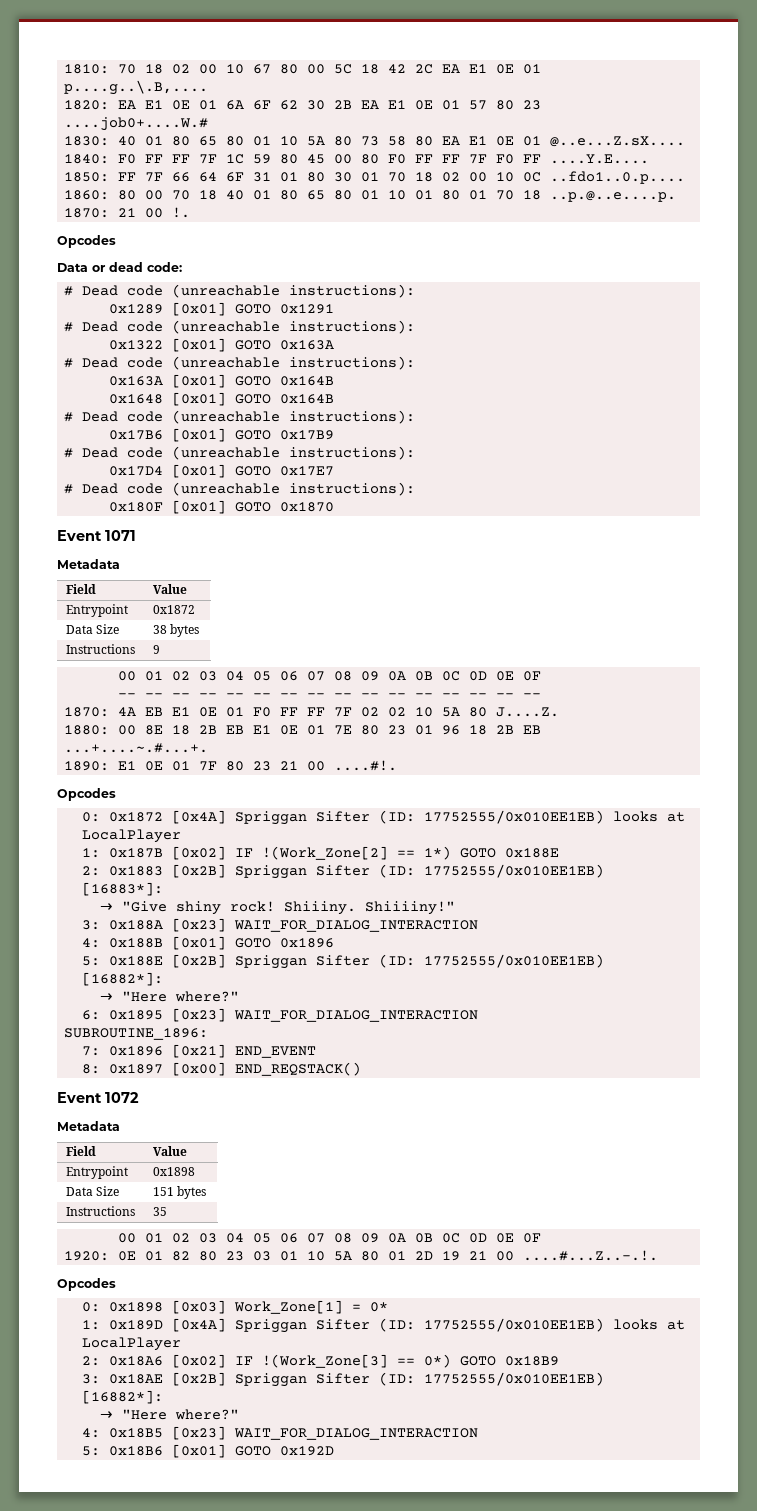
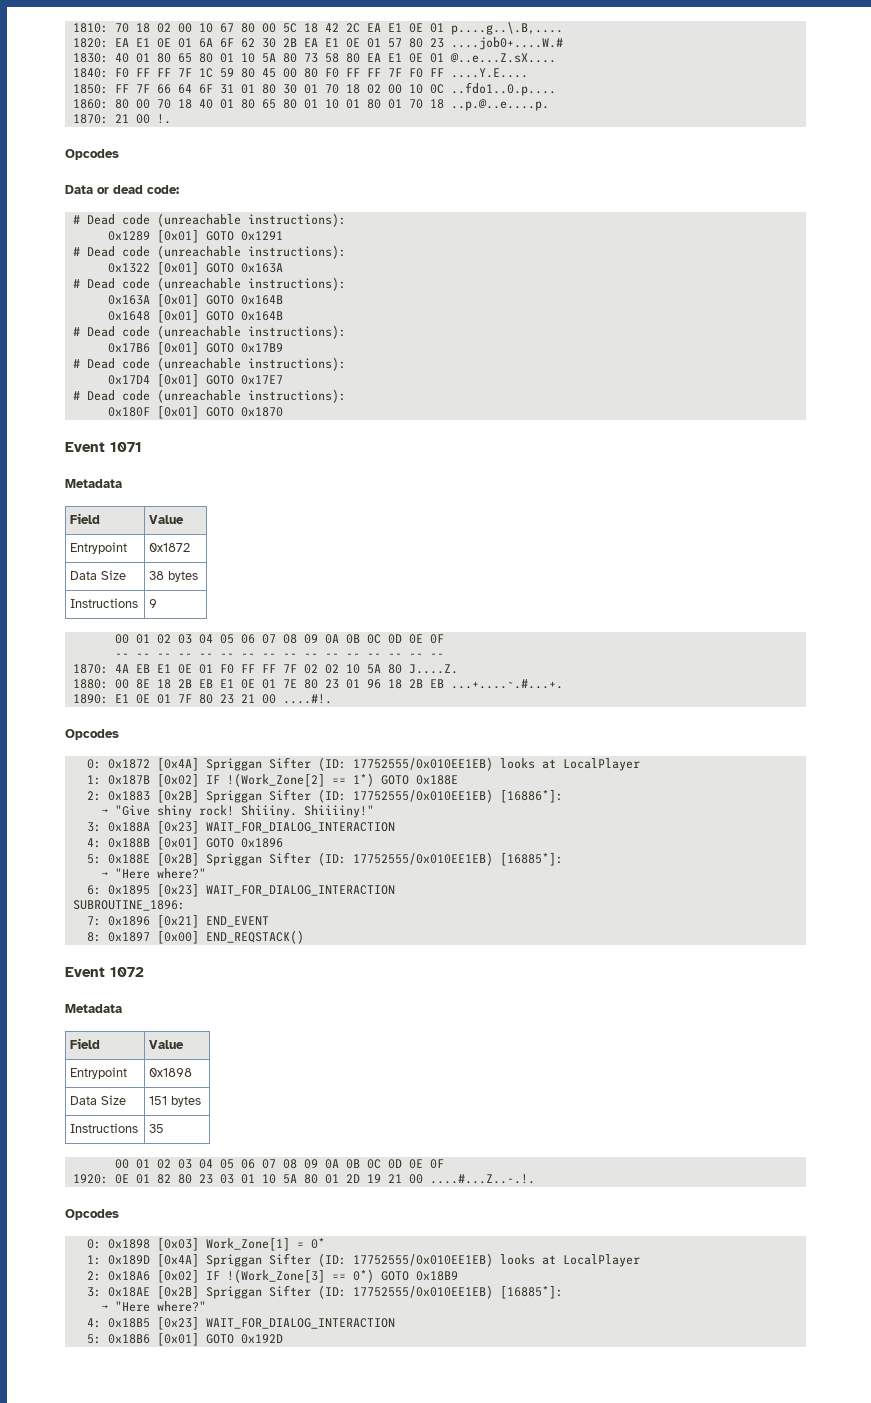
[82,882,164,896] [16883*]: -> [499,789,563,803] [16886*]:
[82,972,164,986] [16882*]: -> [499,852,563,866] [16885*]:
[82,1390,164,1404] [16882*]: -> [499,1285,563,1299] [16885*]:

